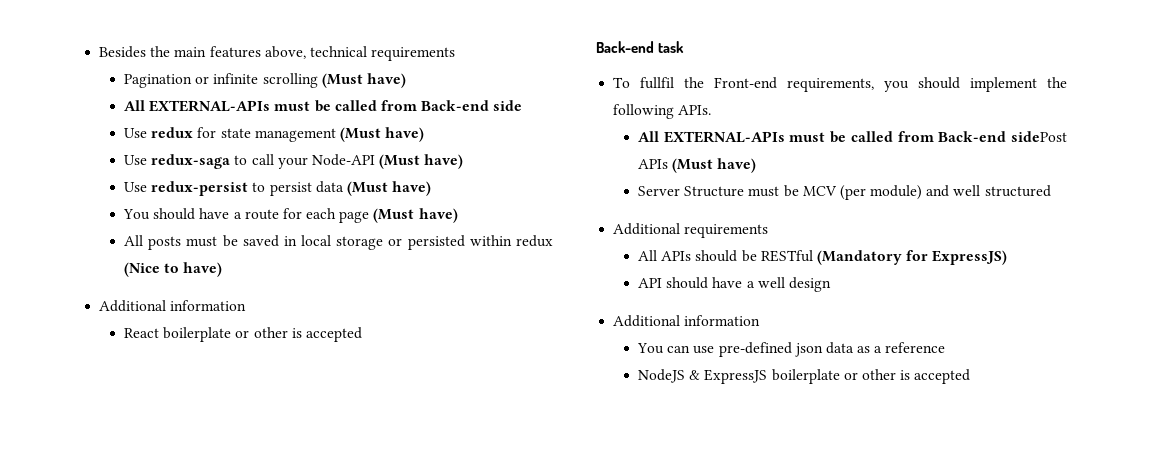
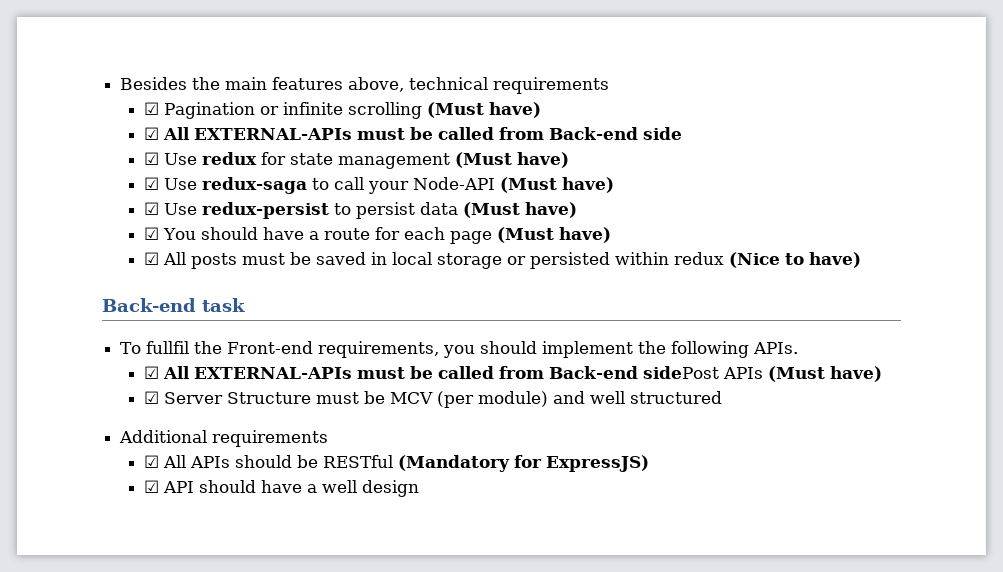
(456, 54) none -> [143,102,159,115] ☑
(406, 80) none -> [143,127,159,140] ☑
(523, 105) none -> [143,152,159,165] ☑
(425, 134) none -> [143,177,159,190] ☑
(464, 161) none -> [143,202,159,215] ☑
(432, 188) none -> [143,227,159,240] ☑
(458, 215) none -> [143,252,159,265] ☑
[99,300,247,312] [123,327,362,342] // Additional information // React boilerplate or other is accepted -> (861, 260) none
(712, 110) none -> [143,366,159,379] ☑
(757, 165) none -> [143,391,159,404] ☑
(769, 231) none -> [143,455,159,468] ☑
(1008, 257) none -> [143,480,159,493] ☑
[613,315,761,327] [636,342,946,357] [637,369,971,384] // Additional information // You can use pre-defined json data as a reference // NodeJS & ExpressJS boilerplate or other is accepted -> (419, 488) none

